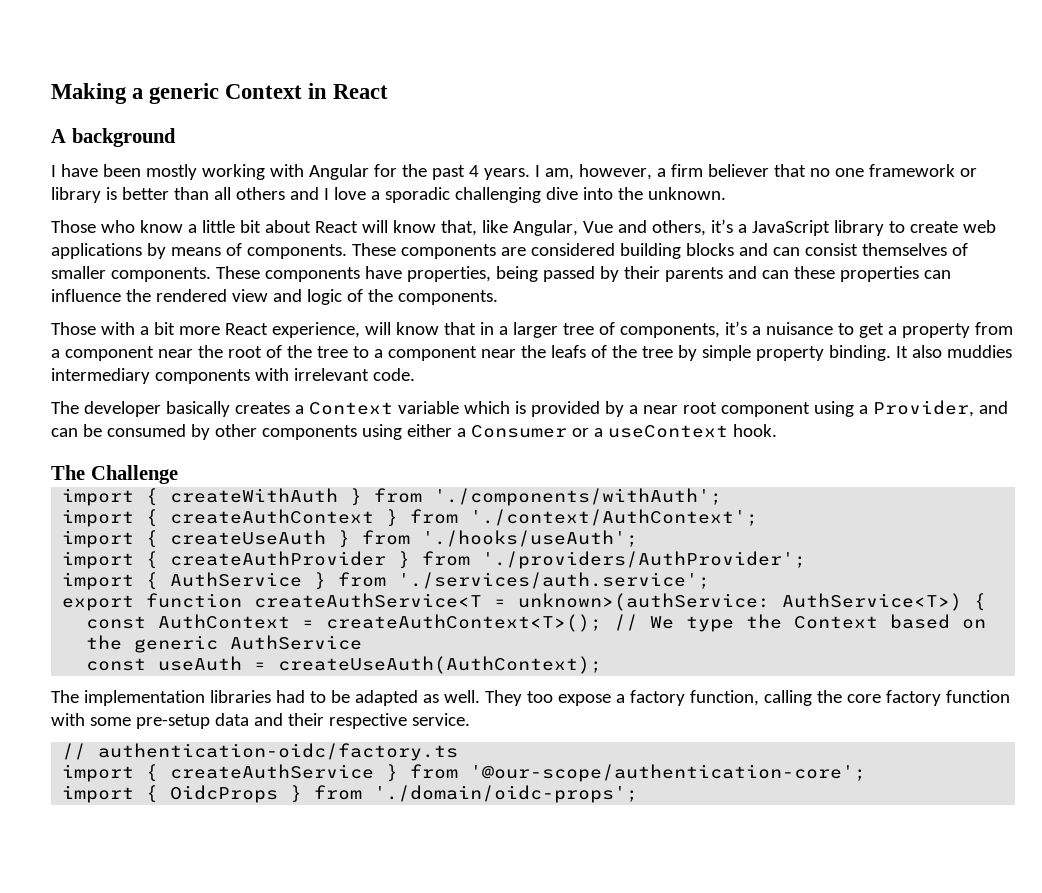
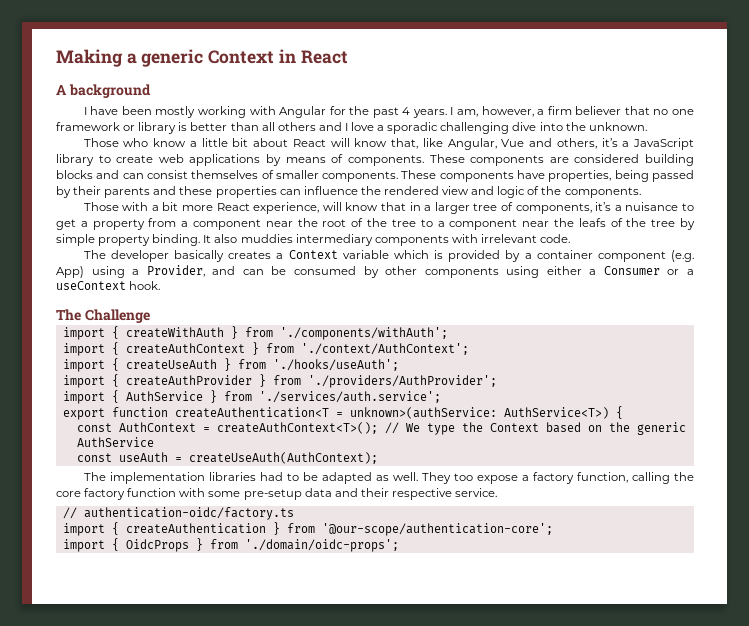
[761,270,789,279] can -> (177, 190) none
[642,402,810,417] near root component -> [536,250,695,262] [56,266,84,278] container component (e.g. App)
[254,593,483,608] createAuthService<T -> [174,407,329,418] createAuthentication<T
[170,764,375,779] createAuthService -> [125,523,266,534] createAuthentication

